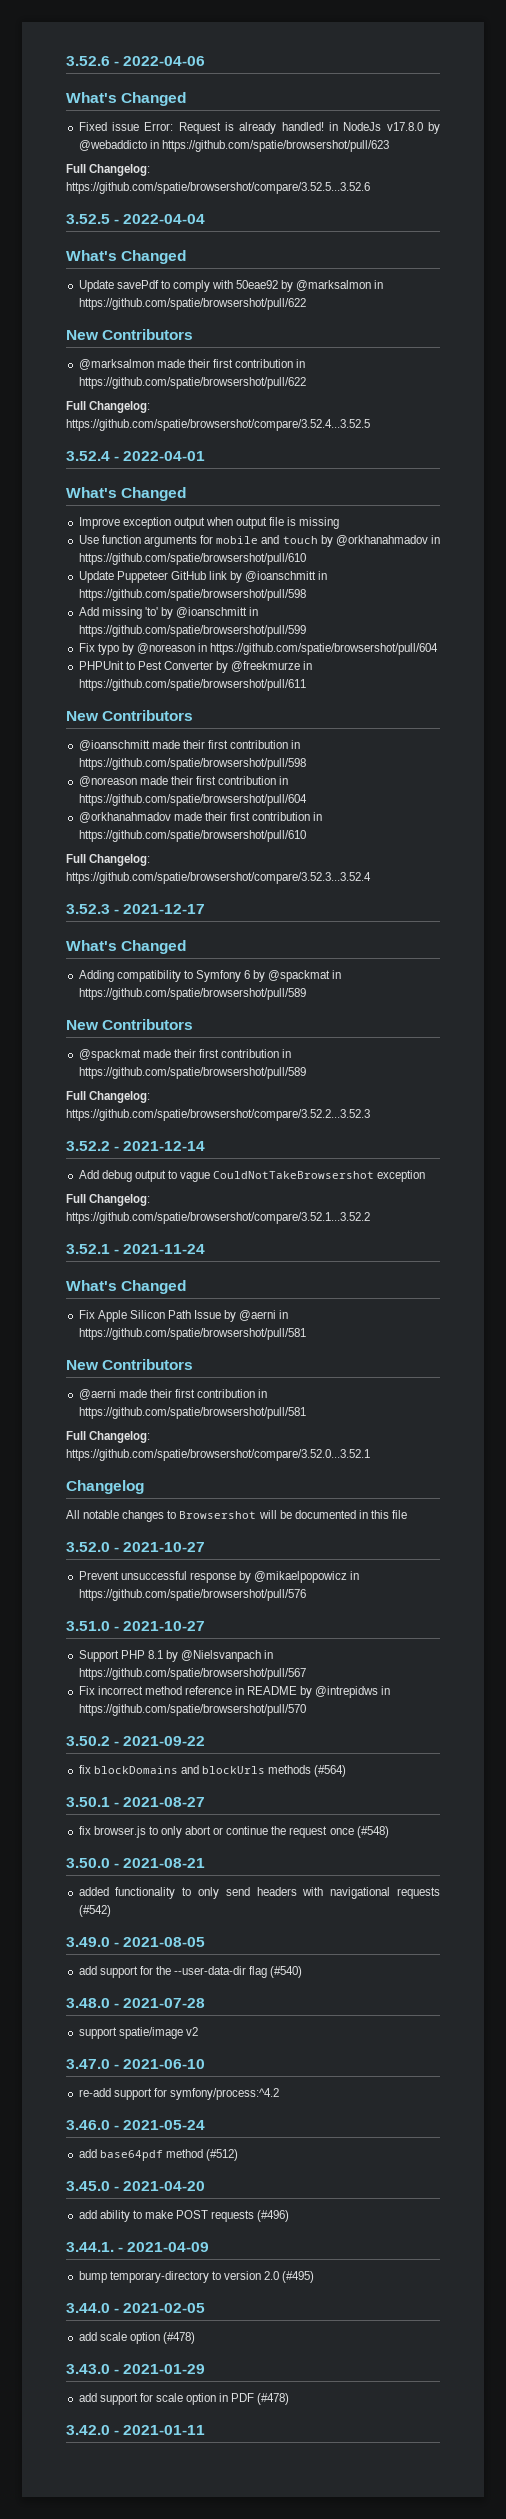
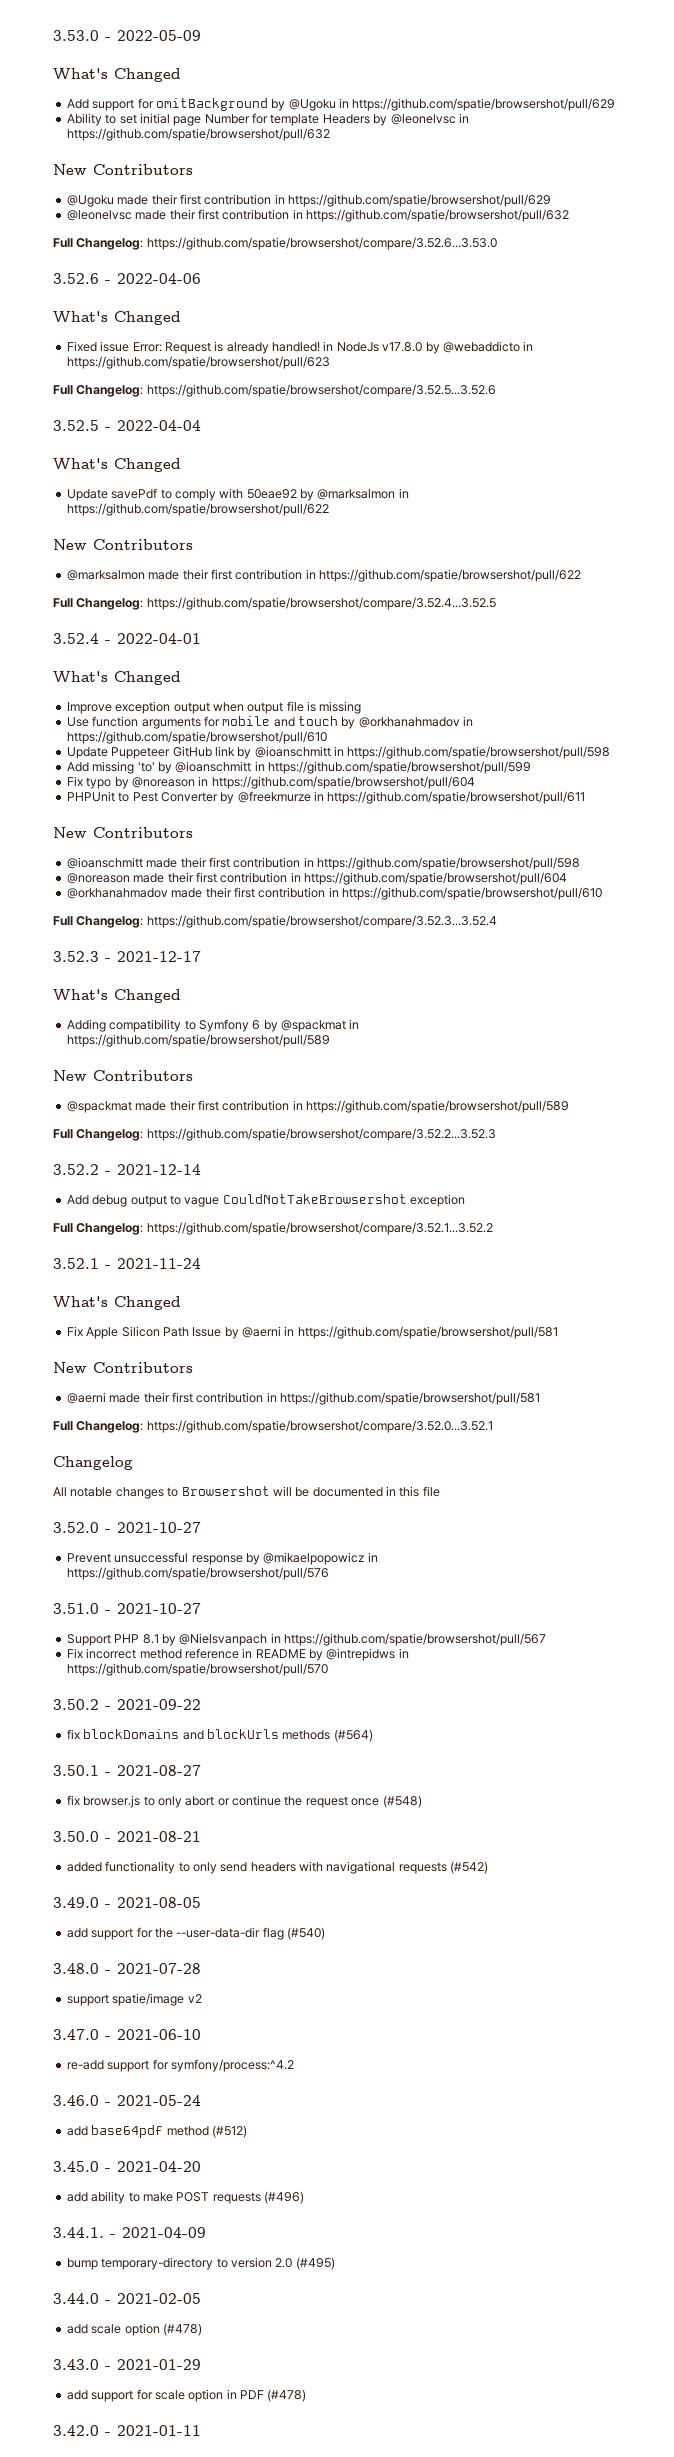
(66, 61) none -> [53,30,201,41] [53,68,181,82] [66,98,616,111] [66,113,469,126] [66,128,330,141] [53,164,193,175] [66,194,551,207] [66,209,569,222] [53,237,497,250] 3.53.0 - 2022-05-09 // What's Changed // Add support for omitBackground by @Ugoku in https://github.com/spatie/browsershot/pull/629 // Ability to set initial page Number for template Headers by @leonelvsc in https://github.com/spatie/browsershot/pull/632 // New Contributors // @Ugoku made their first contribution in https://github.com/spatie/browsershot/pull/629 // @leonelvsc made their first contribution in https://github.com/spatie/browsershot/pull/632 // Full Changelog: https://github.com/spatie/browsershot/compare/3.52.6...3.53.0 //

